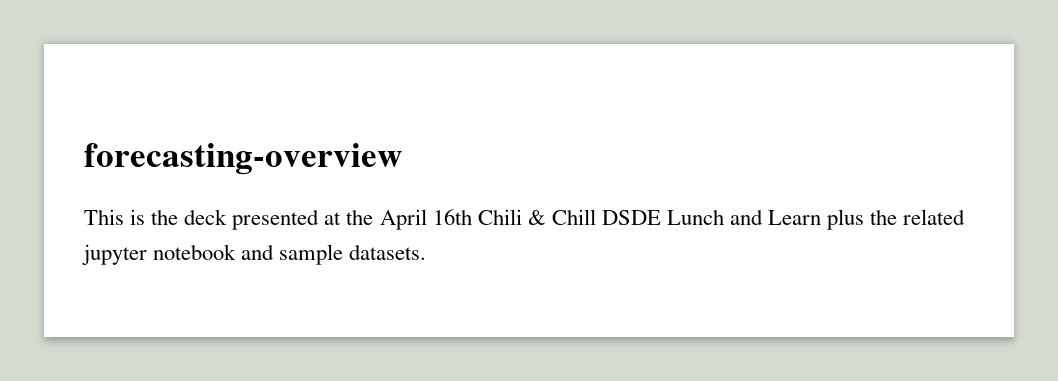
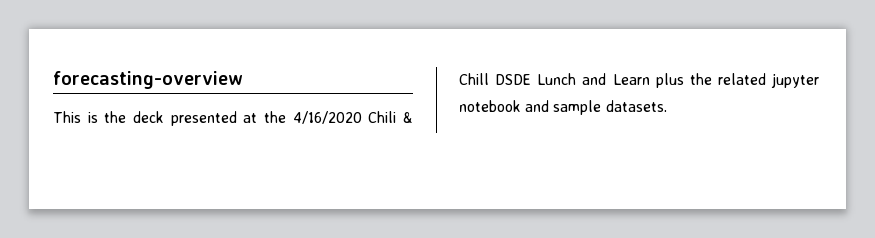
[379,209,472,230] April 16th -> [292,111,362,124] 4/16/2020

